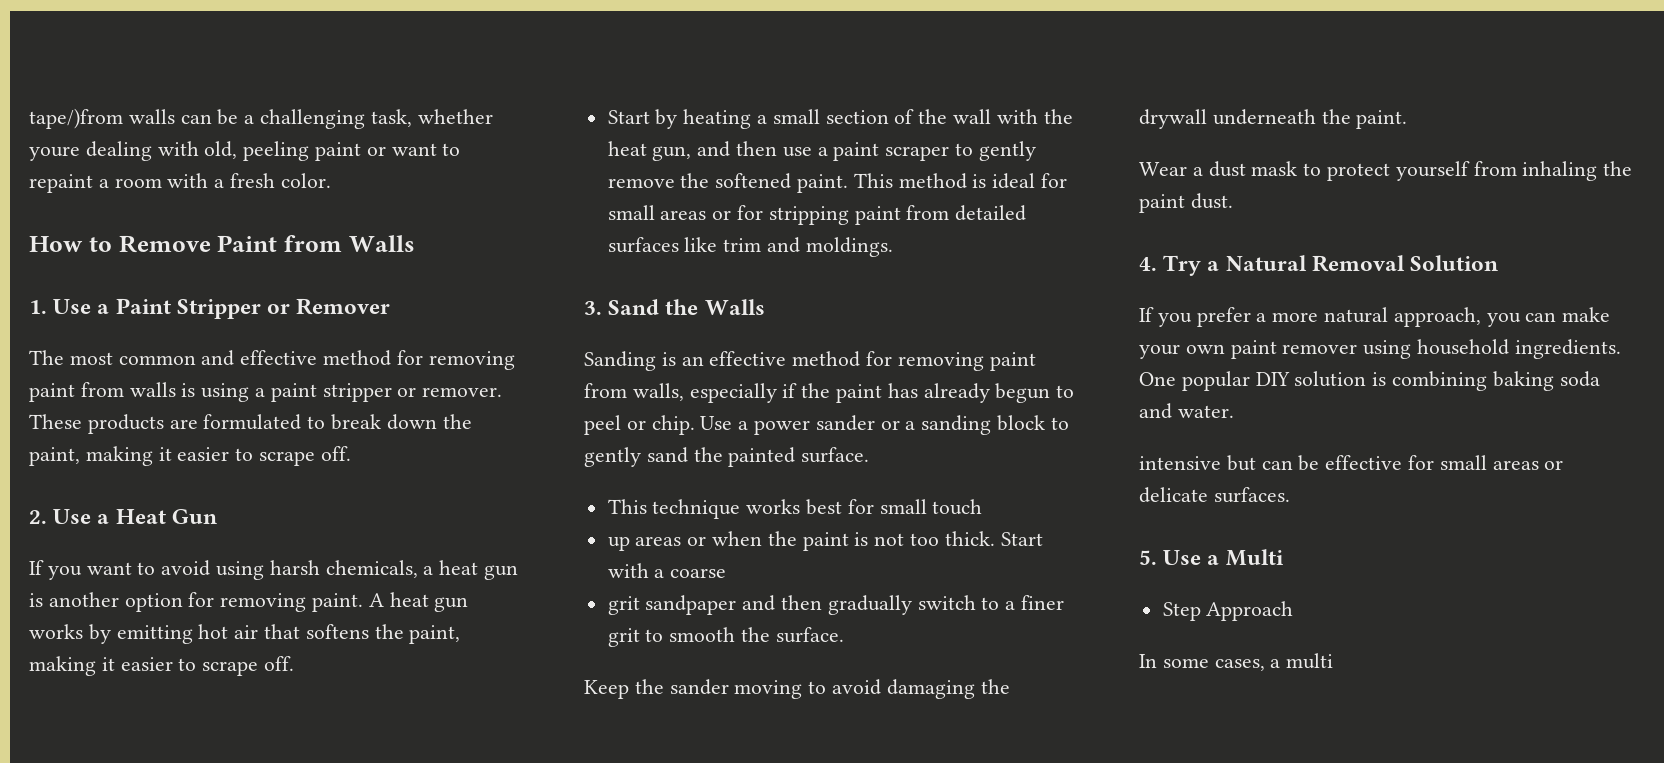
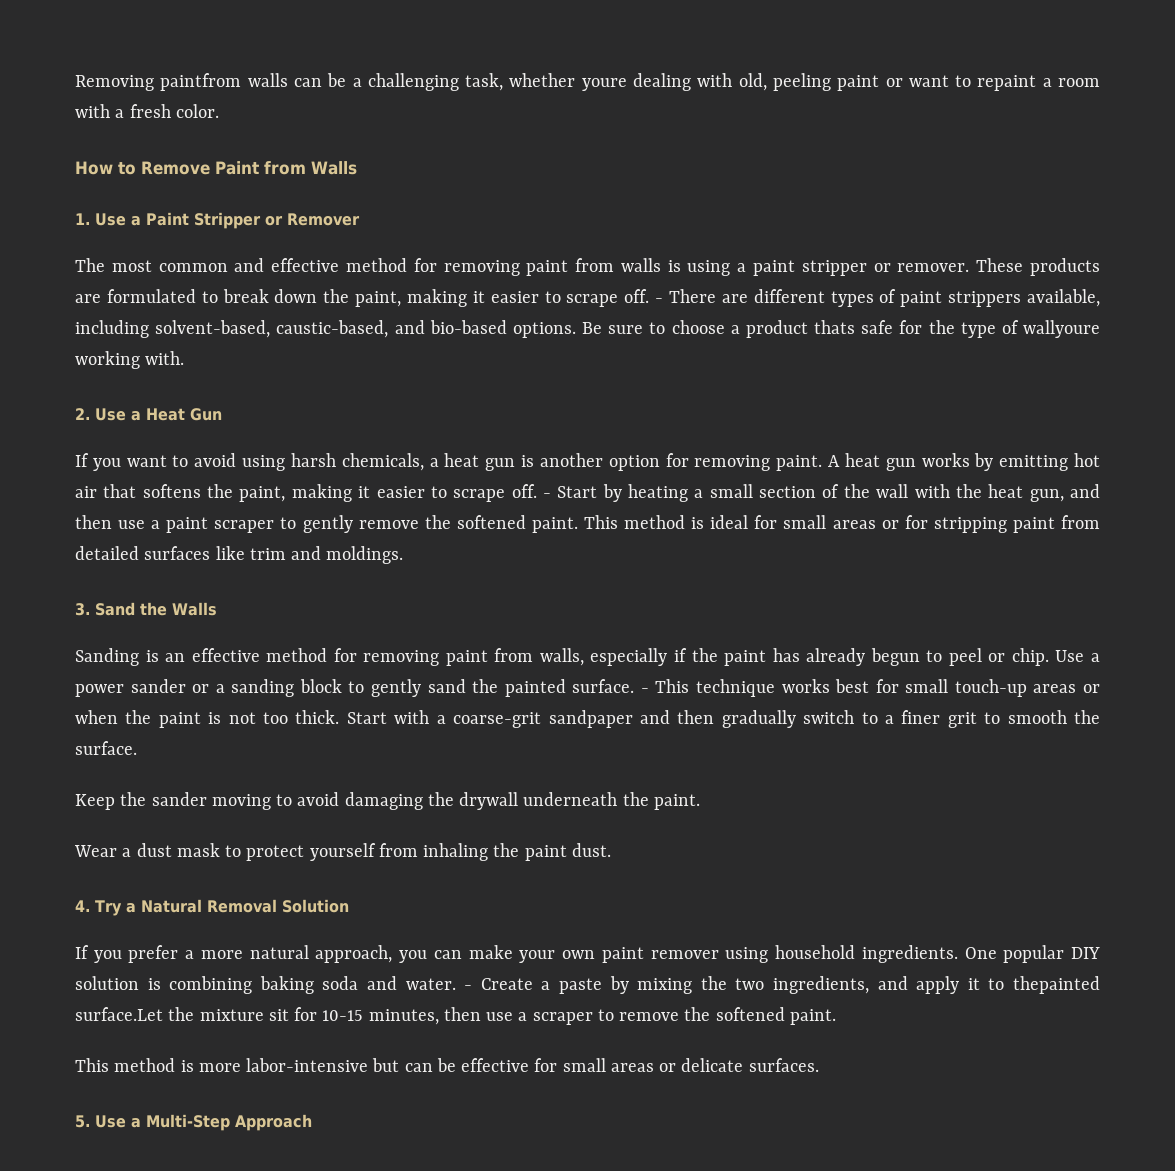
[29,108,123,129] tape/)from -> [75,73,242,91] Removing paintfrom
(351, 453) none -> [655,289,1101,307] [75,320,1100,338] [75,351,185,369] - There are different types of paint strippers available, including solvent-based, caustic-based, and bio-based options. Be sure to choose a product thats safe for the type of wallyoure working with.
(295, 663) // -> [542,493,551,498] -
(870, 455) // -> [640,688,649,693] -
[932,499,983,515] [607,536,630,551] touch // up -> [954,679,1027,697] touch-up
[670,568,727,578] [607,596,640,615] coarse // grit -> [453,712,542,728] coarse-grit
[1139,456,1221,470] // intensive -> [464,976,1101,994] [75,1007,836,1025] [75,1058,369,1072] - Create a paste by mixing the two ingredients, and apply it to thepainted surface.Let the mixture sit for 10-15 minutes, then use a scraper to remove the softened paint. // This method is more labor-intensive
[1225,549,1284,566] [1162,602,1201,621] Multi // Step -> [146,1114,230,1131] Multi-Step
[1139,653,1334,671] // In some cases, a multi -> (312, 1122) none

